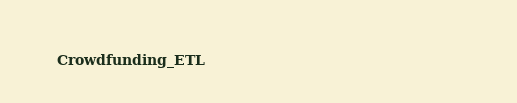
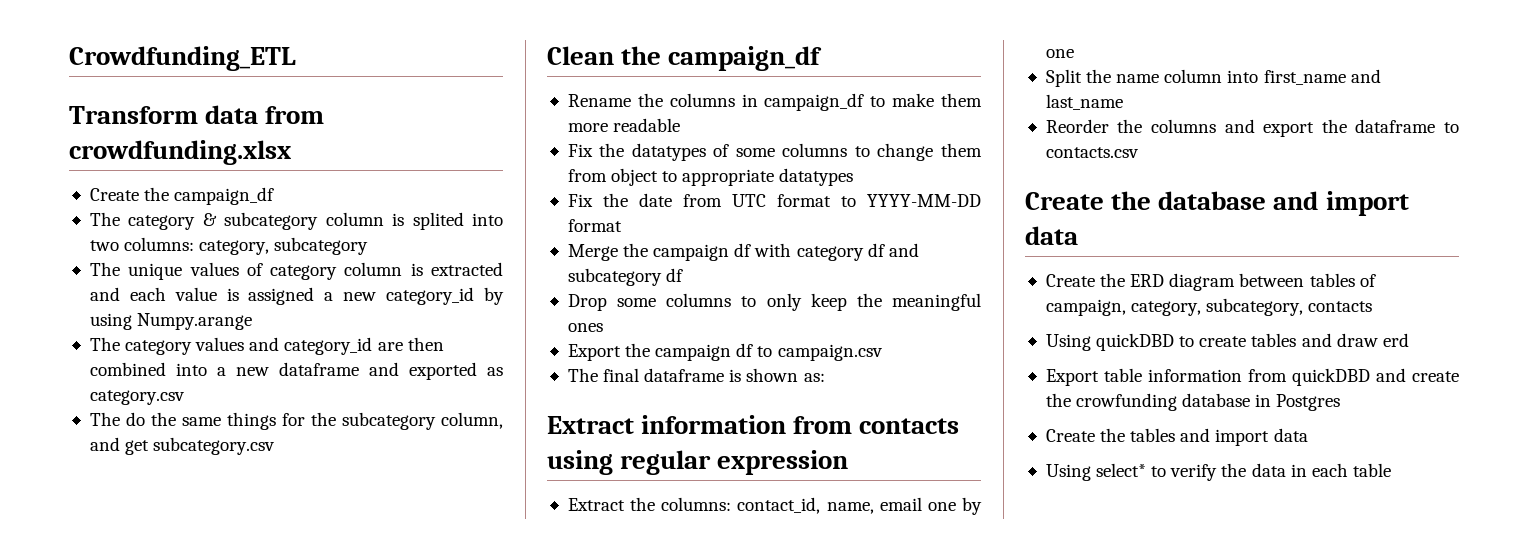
(205, 61) none -> [69,105,325,124] [69,140,291,165] [89,187,275,205] [89,212,503,230] [89,237,369,255] [89,262,504,280] [89,287,504,305] [89,313,253,330] [89,337,444,355] [89,362,503,380] [89,390,185,405] [89,412,503,430] [89,437,276,455] [547,46,823,71] [567,93,982,111] [567,118,681,132] [567,143,982,161] [567,168,854,186] [567,193,981,207] [567,219,622,232] [567,243,919,261] [567,268,684,286] [567,293,981,311] [567,323,603,332] [567,343,883,361] [567,368,825,382] [547,415,960,434] [547,450,849,475] [567,497,982,515] [1045,49,1074,58] [1045,69,1381,87] [1045,94,1123,110] [1045,119,1459,137] [1045,147,1139,158] [1025,191,1409,216] [1025,226,1078,245] [1045,273,1376,291] [1045,298,1373,316] [1045,333,1409,351] [1045,368,1459,386] [1045,393,1341,411] [1045,428,1308,446] [1045,463,1391,481] // Transform data from crowdfunding.xlsx // Create the campaign_df // The category & subcategory column is splited into two columns: category, subcategory // The unique values of category column is extracted and each value is assigned a new category_id by using Numpy.arange // The category values and category_id are then combined into a new dataframe and exported as category.csv // The do the same things for the subcategory column, and get subcategory.csv // Clean the campaign_df // Rename the columns in campaign_df to make them more readable // Fix the datatypes of some columns to change them from object to appropriate datatypes // Fix the date from UTC format to YYYY-MM-DD format // Merge the campaign df with category df and subcategory df // Drop some columns to only keep the meaningful ones // Export the campaign df to campaign.csv // The final dataframe is shown as: // Extract information from contacts using regular expression // Extract the columns: contact_id, name, email one by one // Split the name column into first_name and last_name // Reorder the columns and export the dataframe to contacts.csv // Create the database and import data // Create the ERD diagram between tables of campaign, category, subcategory, contacts // Using quickDBD to create tables and draw erd // Export table information from quickDBD and create the crowfunding database in Postgres // Create the tables and import data // Using select* to verify the data in each table

